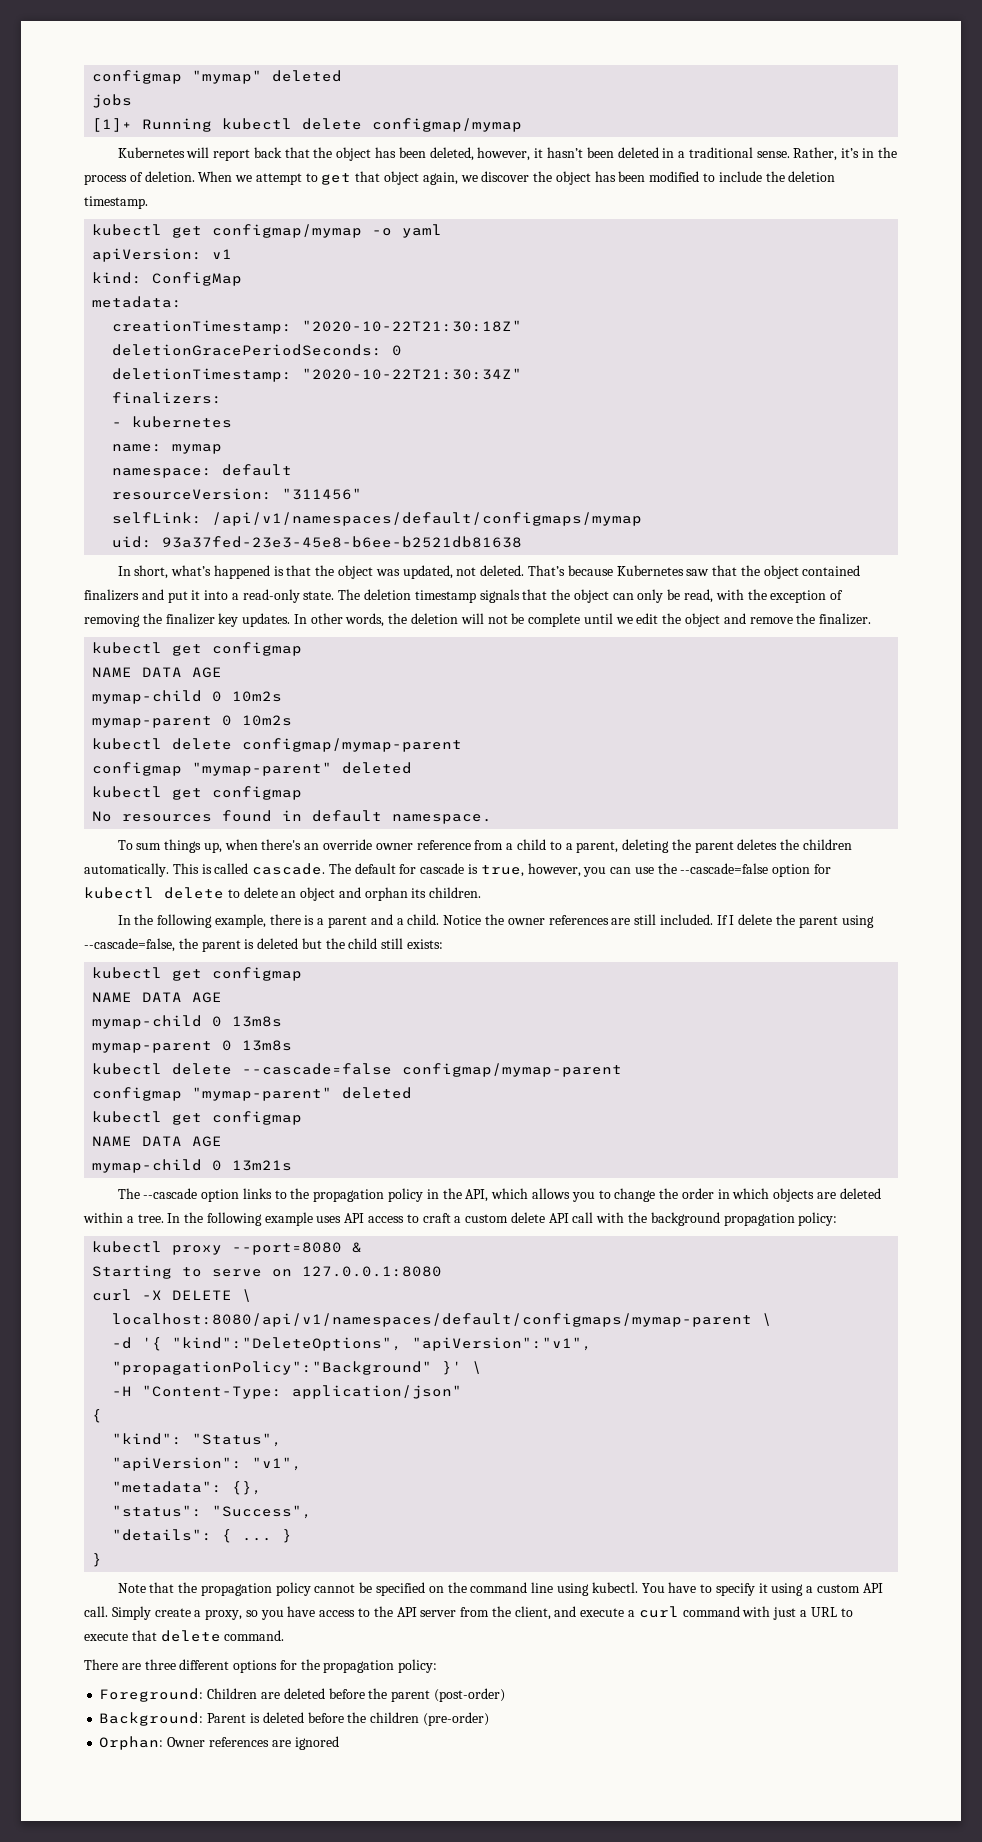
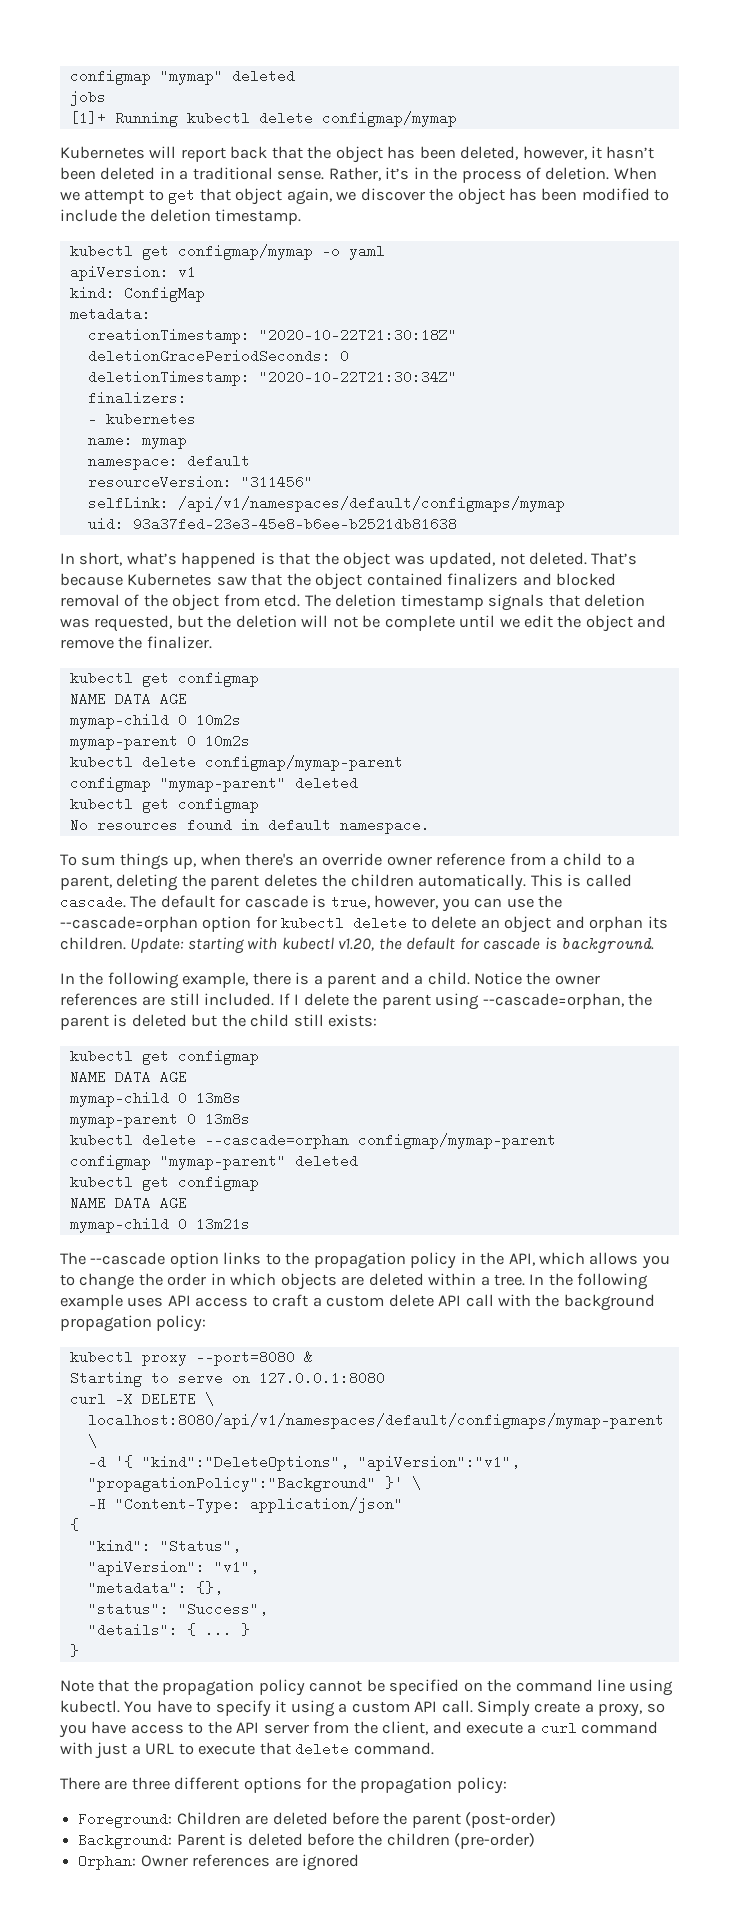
[167,589,335,603] put it into a read-only state. -> [556,573,617,586] [60,594,301,611] blocked removal of the object from etcd.
[551,589,844,603] [84,613,385,627] the object can only be read, with the exception of removing the finalizer key updates. In other words, -> [584,594,646,607] [60,615,203,632] deletion was requested, but
[680,863,769,874] --cascade=false -> [60,916,198,932] --cascade=orphan
(482, 892) none -> [130,937,655,954] Update: starting with kubectl v1.20, the default for cascade is background.
[84,938,175,952] --cascade=false, -> [482,993,624,1009] --cascade=orphan,
[242,1063,393,1075] --cascade=false -> [204,1133,349,1149] --cascade=orphan

